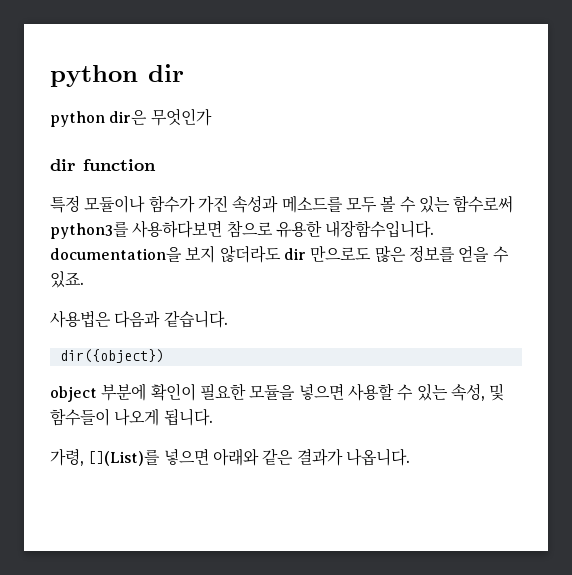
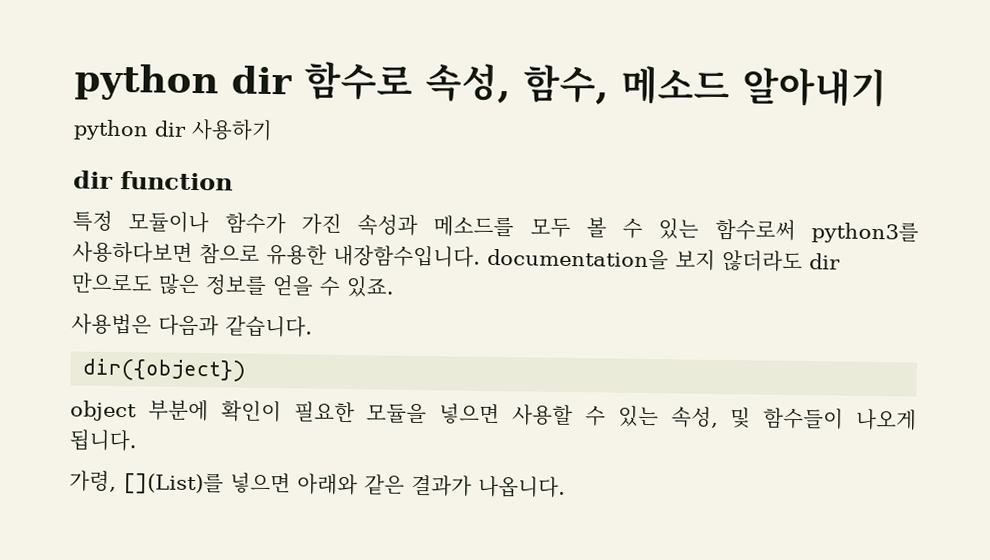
[50,64,184,87] [50,108,212,127] python dir // python dir은 무엇인가 -> [74,61,887,108] [73,118,273,142] python dir 함수로 속성, 함수, 메소드 알아내기 // python dir 사용하기

